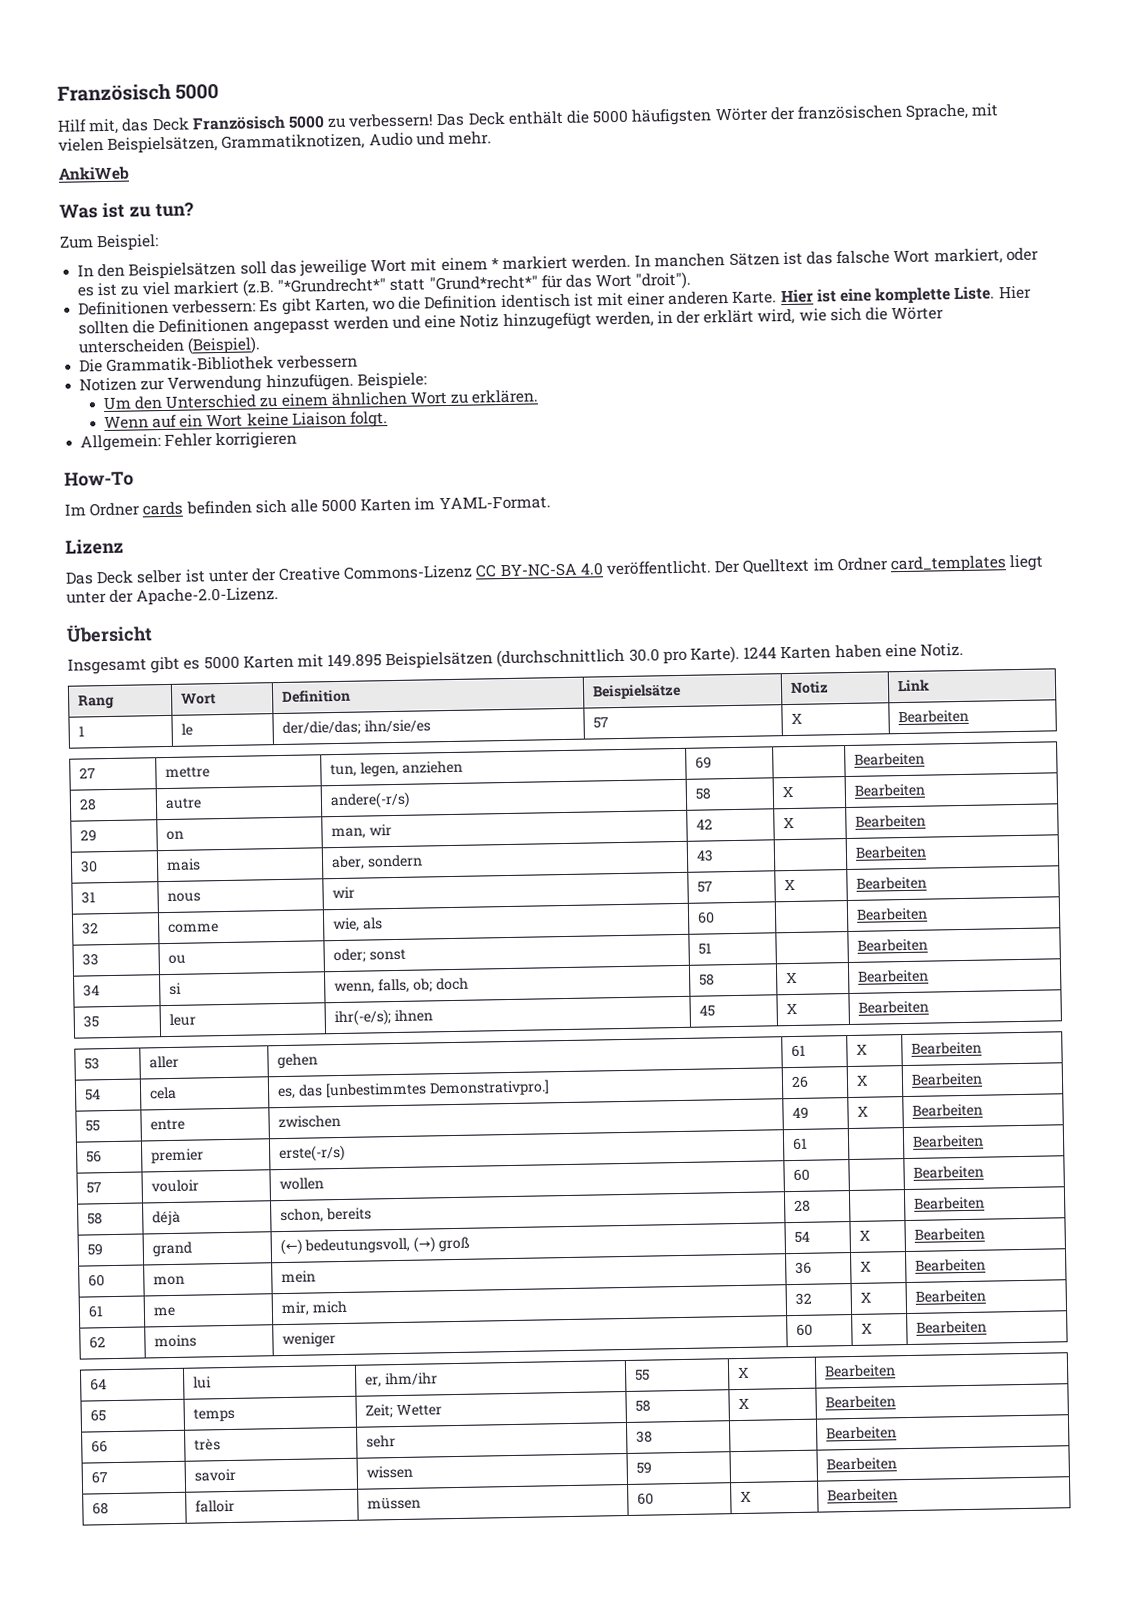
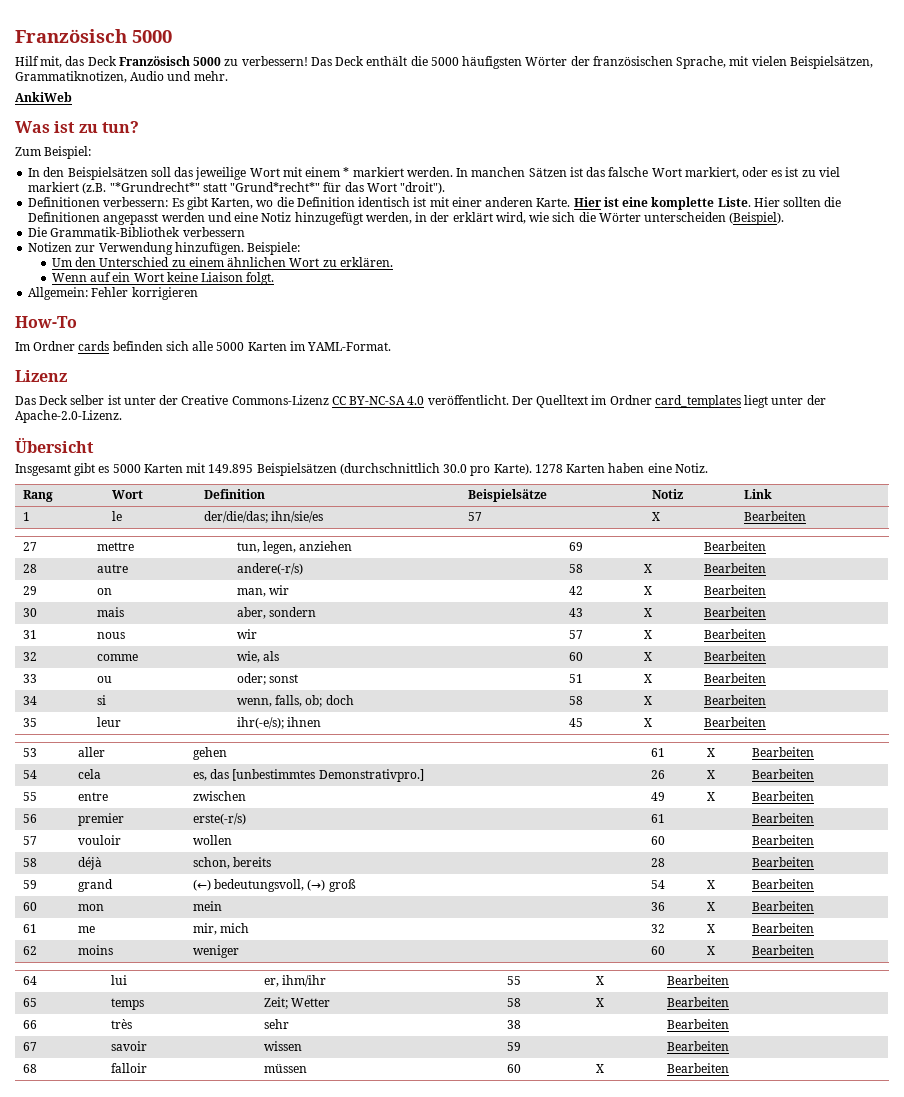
[743,646,778,659] 1244 -> [534,464,563,473] 1278
(715, 855) none -> [643,608,652,617] X
(716, 917) none -> [643,652,652,661] X
(713, 949) none -> [643,674,652,683] X

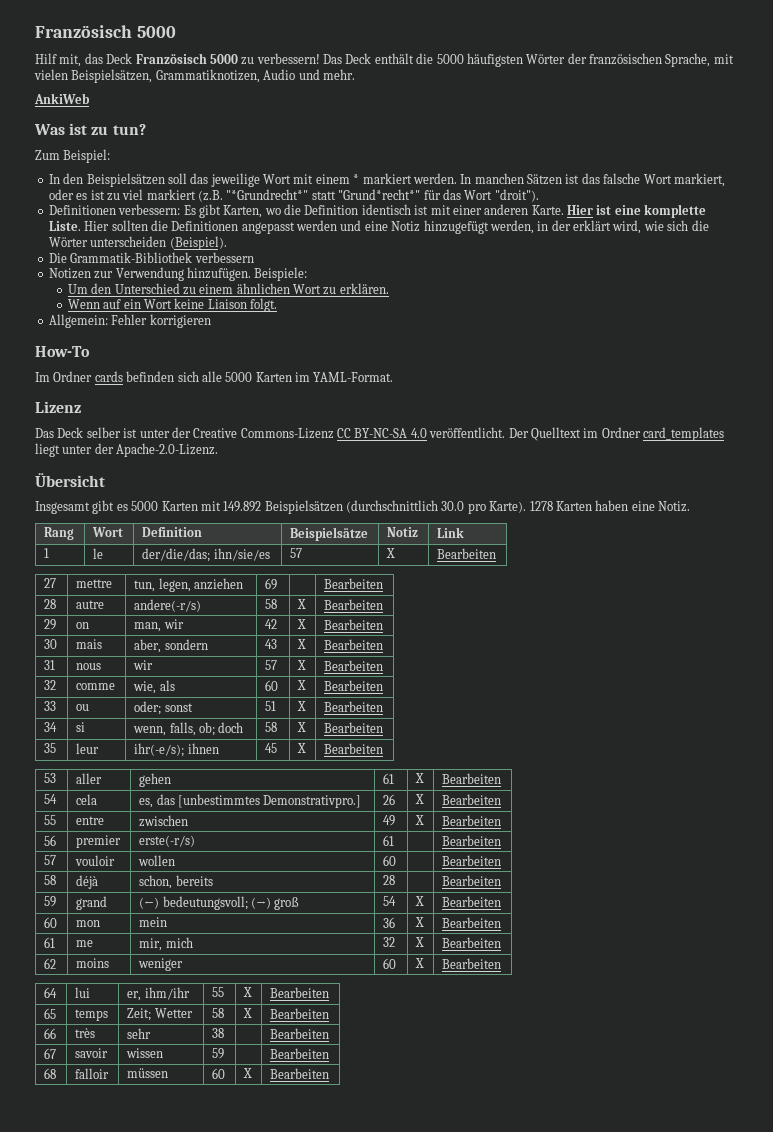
[208,464,254,473] 149.895 -> [223,501,262,512] 149.892
[214,879,305,892] bedeutungsvoll, -> [162,896,248,910] bedeutungsvoll;

